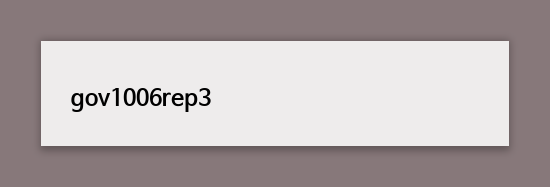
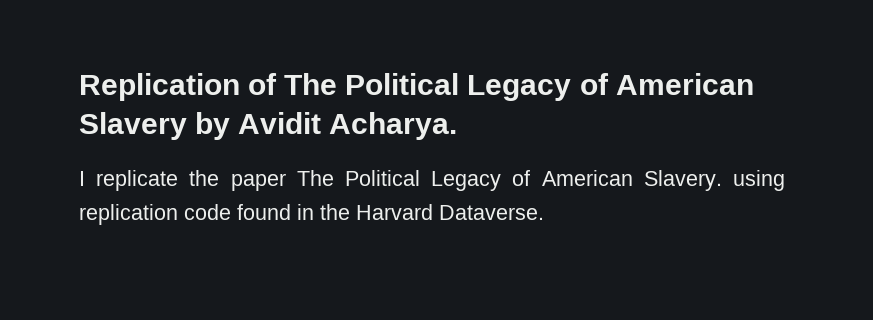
[71,88,211,112] gov1006rep3 -> [79,73,754,101] [79,112,458,140] [79,170,785,191] [79,204,544,225] Replication of The Political Legacy of American Slavery by Avidit Acharya. // I replicate the paper The Political Legacy of American Slavery. using replication code found in the Harvard Dataverse.

